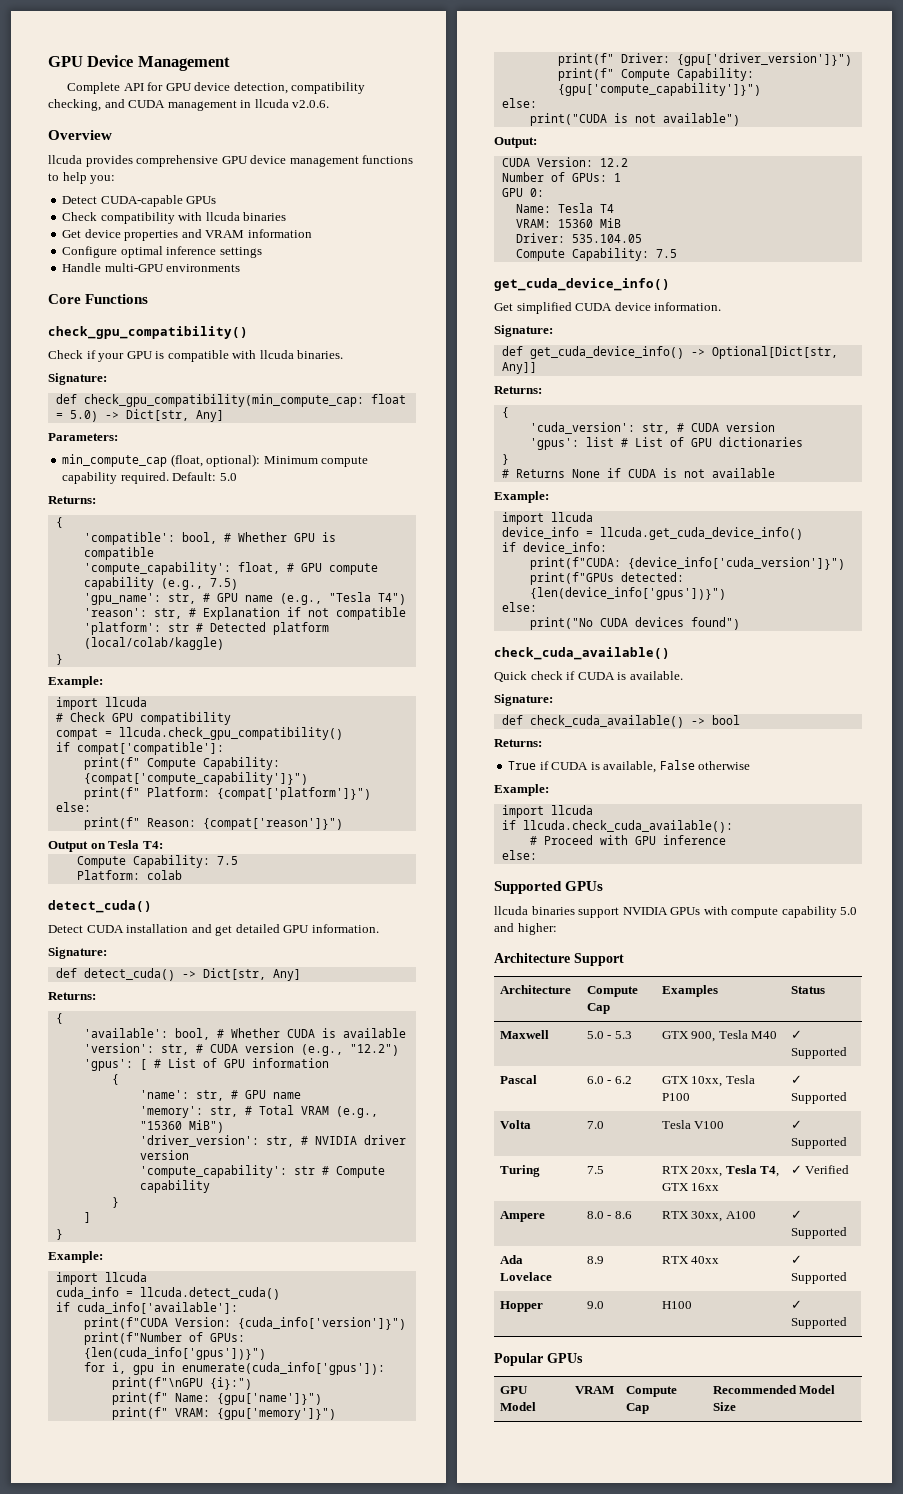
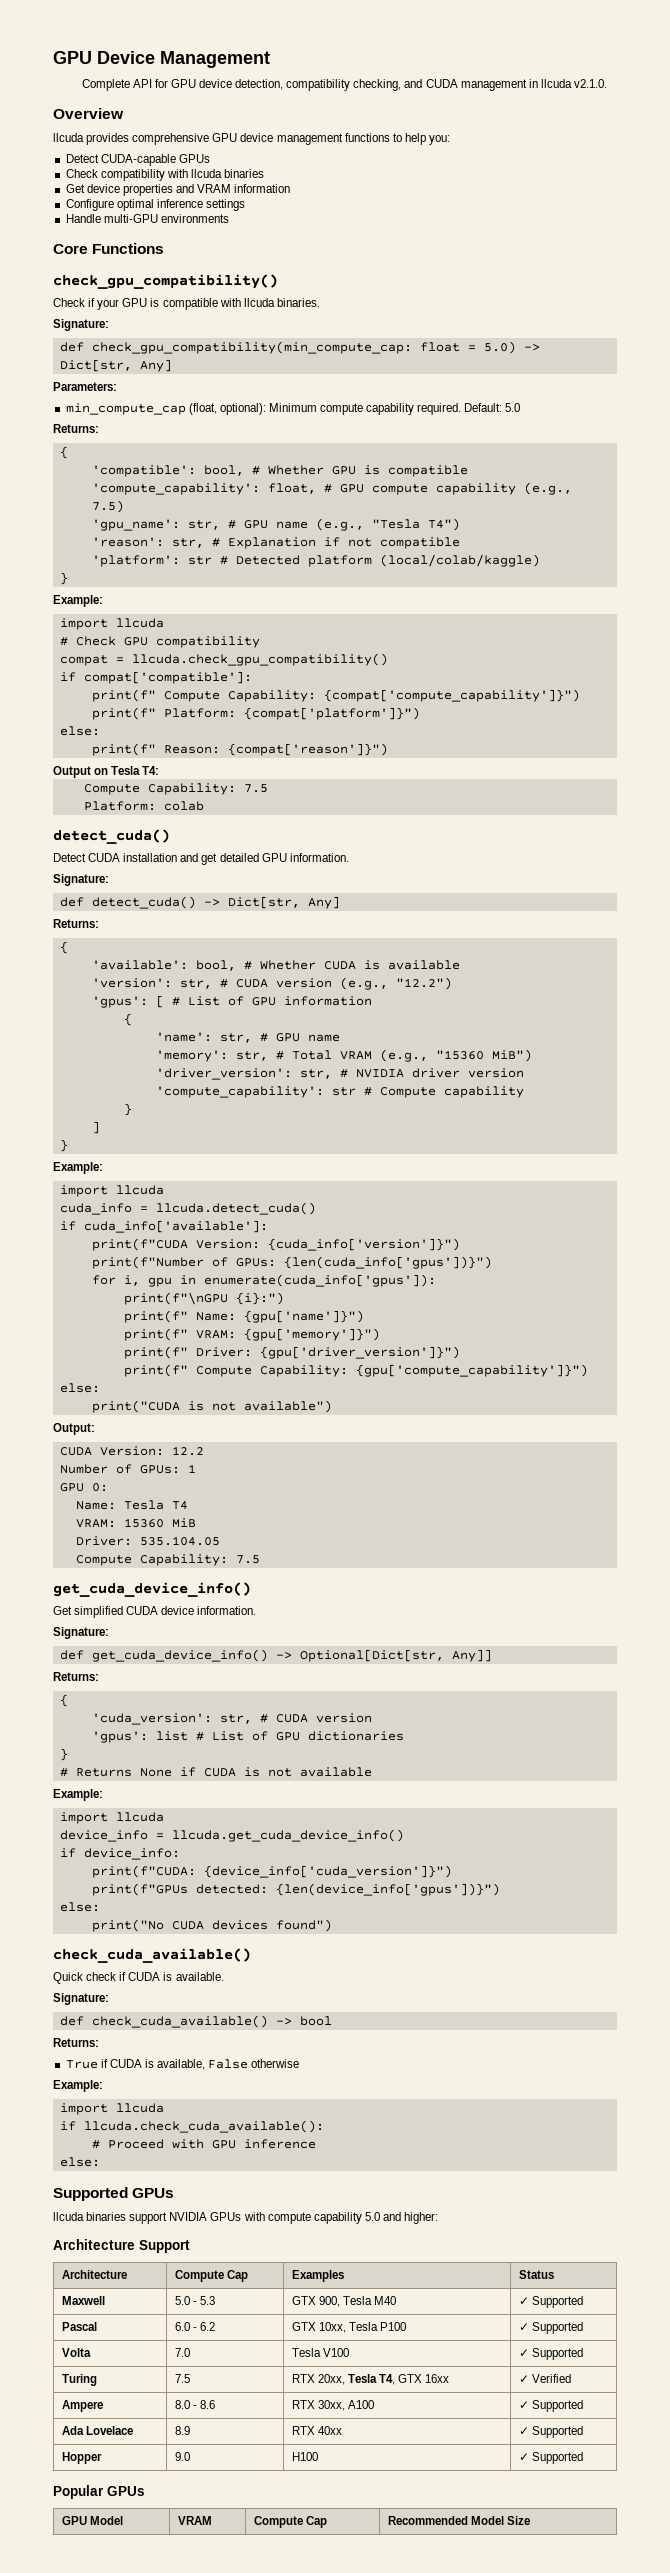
[292,100,330,108] v2.0.6. -> [573,79,607,88] v2.1.0.

